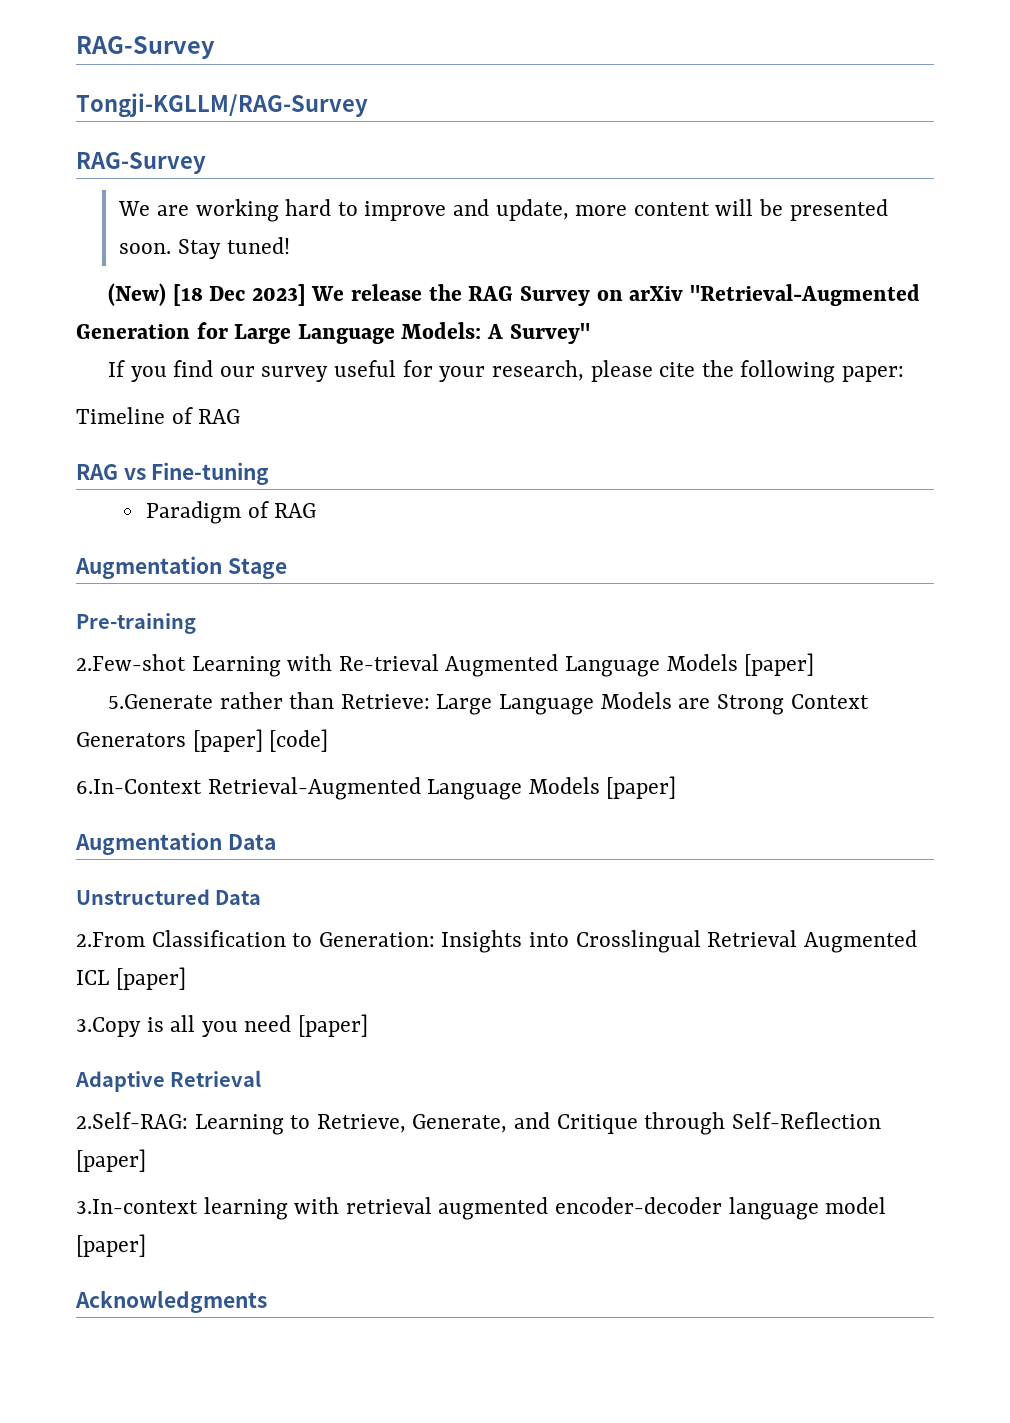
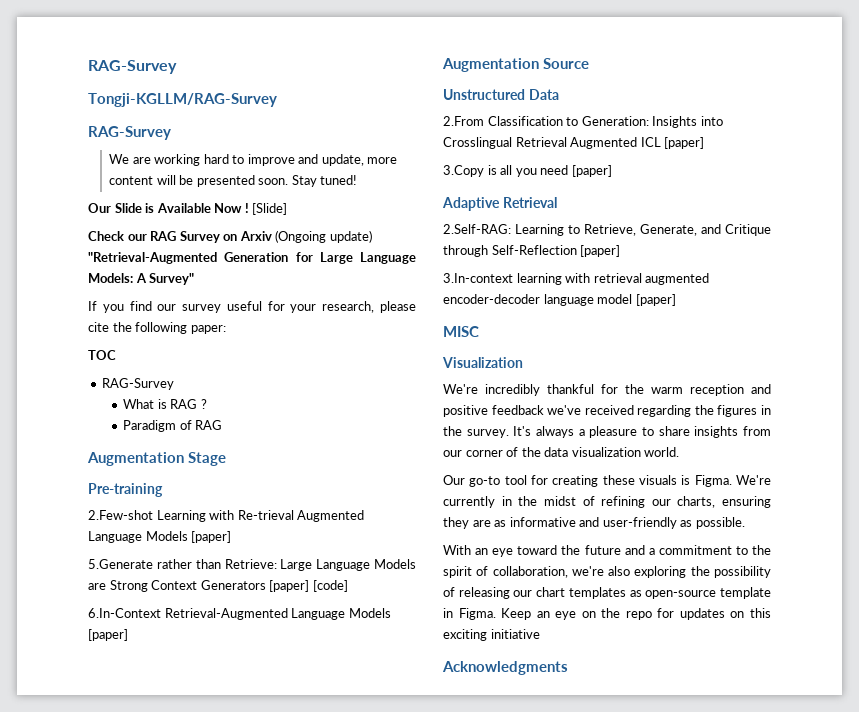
[107,283,684,306] (New) [18 Dec 2023] We release the RAG Survey on arXiv -> [88,203,288,215] [88,230,372,243] Our Slide is Available Now ! [Slide] // Check our RAG Survey on Arxiv (Ongoing update)
[76,407,241,424] [76,462,270,485] Timeline of RAG // RAG vs Fine-tuning -> [88,350,116,360] [102,378,175,390] [123,399,207,409] TOC // RAG-Survey // What is RAG ?
[227,834,276,850] Data -> [543,58,589,69] Source
(146, 1245) none -> [443,326,479,337] [442,357,523,368] [443,384,771,396] [443,405,771,417] [443,426,771,438] [443,447,680,457] [443,475,771,487] [443,496,771,508] [443,517,745,529] [443,545,771,557] [443,566,771,578] [443,587,771,599] [443,608,771,620] [443,629,540,641] // MISC // Visualization // We're incredibly thankful for the warm reception and positive feedback we've received regarding the figures in the survey. It's always a pleasure to share insights from our corner of the data visualization world. // Our go-to tool for creating these visuals is Figma. We're currently in the midst of refining our charts, ensuring they are as informative and user-friendly as possible. // With an eye toward the future and a commitment to the spirit of collaboration, we're also exploring the possibility of releasing our chart templates as open-source template in Figma. Keep an eye on the repo for updates on this exciting initiative

